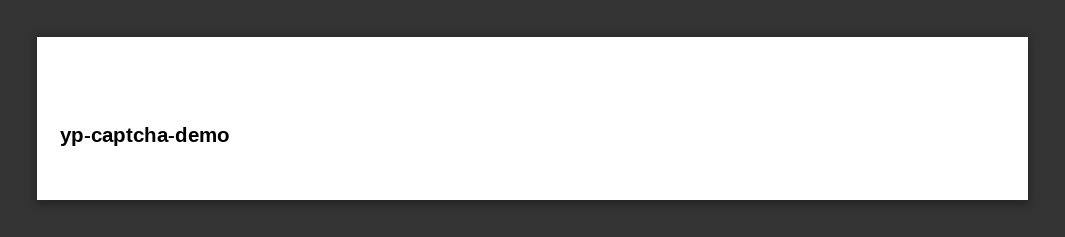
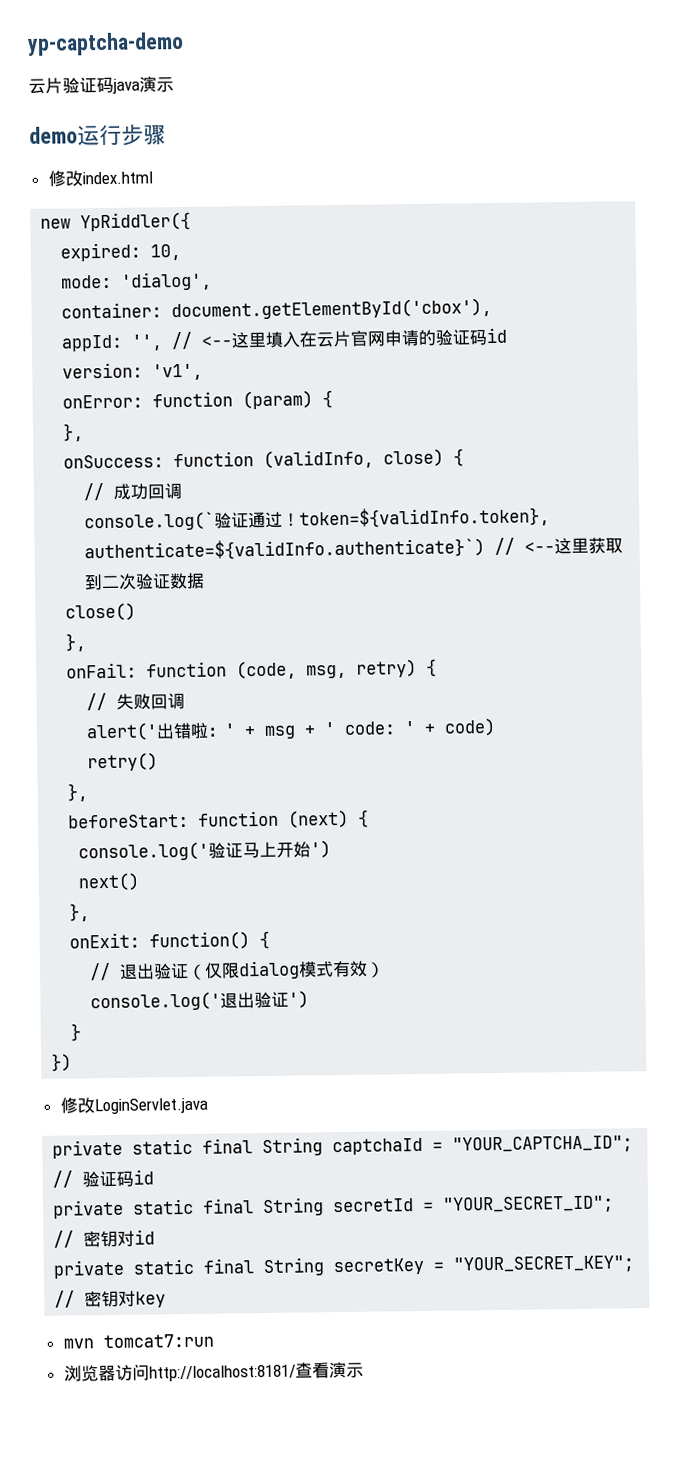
(230, 136) none -> [28,76,174,94] [29,124,166,147] [47,170,153,187] [40,211,192,232] [60,242,182,262] [61,271,213,291] [61,297,493,321] [61,327,508,352] [62,362,204,381] [62,390,334,410] [62,423,85,442] [63,448,465,469] [83,483,183,501] [84,506,551,532] [84,537,624,562] [84,572,206,591] [65,602,137,622] [65,633,87,652] [66,658,438,680] [86,692,186,711] [86,717,497,742] [87,752,159,772] [67,783,89,802] [68,809,370,829] [78,840,332,862] [78,872,141,892] [69,903,91,922] [69,930,271,951] [89,960,386,981] [90,990,310,1012] [70,1023,82,1042] [51,1053,73,1072] [59,1097,208,1115] [52,1135,634,1159] [52,1169,155,1188] [53,1195,615,1219] [53,1229,156,1248] [53,1255,635,1279] [54,1290,167,1308] [62,1333,214,1349] [63,1361,364,1382] // 云片验证码java演示 // demo运行步骤 // 修改index.html // new YpRiddler({ // expired: 10, // mode: 'dialog', // container: document.getElementById('cbox'), // appId: '', // <--这里填入在云片官网申请的验证码id // version: 'v1', // onError: function (param) { // }, // onSuccess: function (validInfo, close) { // // 成功回调 // console.log(`验证通过！token=${validInfo.token}, authenticate=${validInfo.authenticate}`) // <--这里获取到二次验证数据 // close() // }, // onFail: function (code, msg, retry) { // // 失败回调 // alert('出错啦：' + msg + ' code: ' + code) // retry() // }, // beforeStart: function (next) { // console.log('验证马上开始') // next() // }, // onExit: function() { // // 退出验证（仅限dialog模式有效） // console.log('退出验证') // } // }) // 修改LoginServlet.java // private static final String captchaId = "YOUR_CAPTCHA_ID"; // 验证码id // private static final String secretId = "YOUR_SECRET_ID"; // 密钥对id // private static final String secretKey = "YOUR_SECRET_KEY"; // 密钥对key // mvn tomcat7:run // 浏览器访问http://localhost:8181/查看演示

